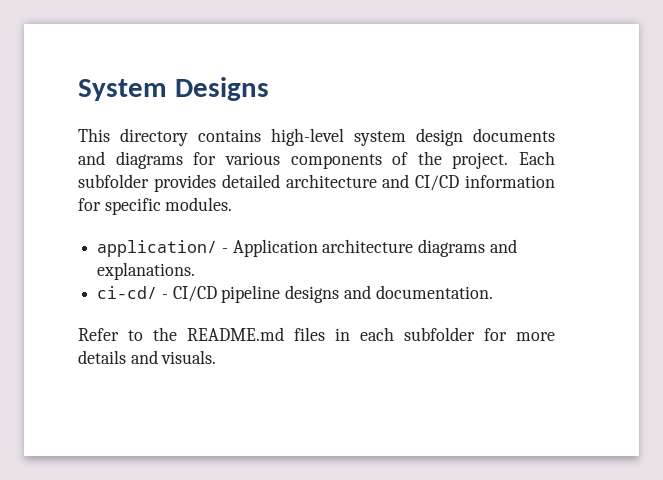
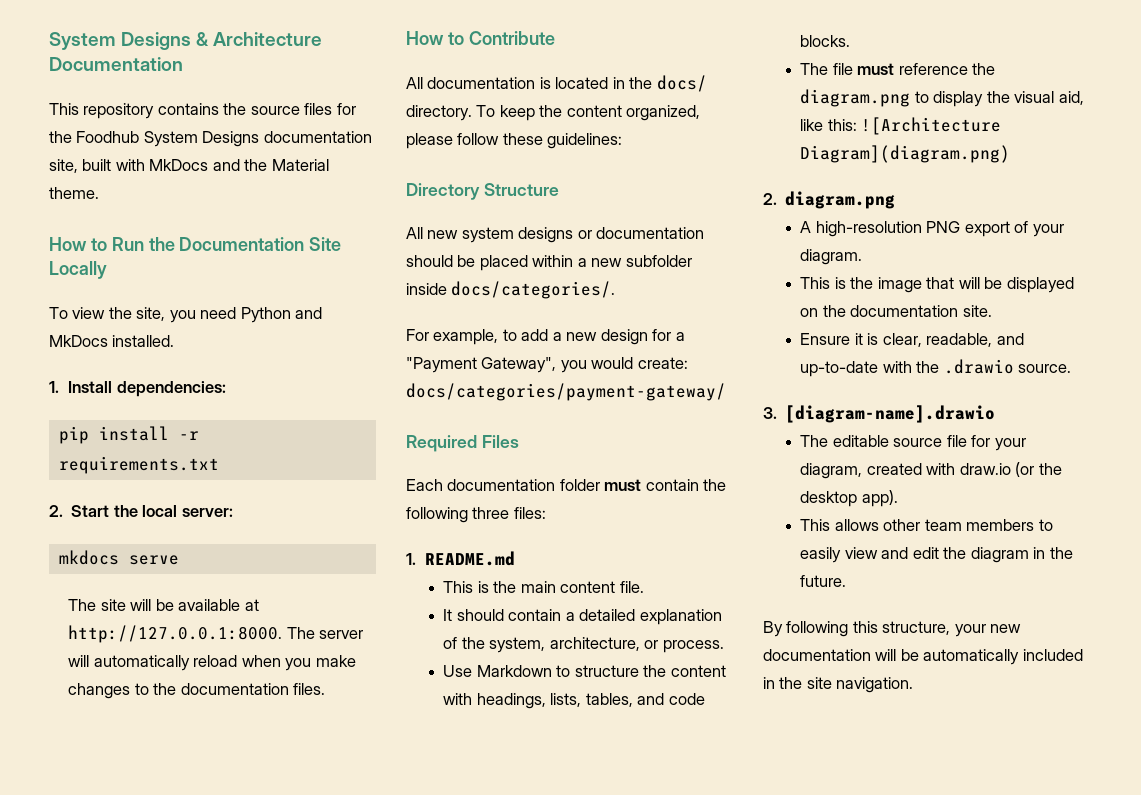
[78,77,269,101] [78,128,555,146] [78,151,555,169] [78,174,555,192] [78,197,233,215] [97,239,517,257] [97,262,196,280] [97,285,493,303] [78,327,555,341] [78,350,217,364] System Designs // This directory contains high-level system design documents and diagrams for various components of the project. Each subfolder provides detailed architecture and CI/CD information for specific modules. // application/ - Application architecture diagrams and explanations. // ci-cd/ - CI/CD pipeline designs and documentation. // Refer to the README.md files in each subfolder for more details and visuals. -> [49,32,323,50] [49,57,183,71] [49,103,356,119] [49,131,372,147] [49,159,329,173] [49,187,99,199] [49,237,342,251] [49,261,107,279] [49,307,323,323] [49,335,175,347] [49,381,226,397] [58,426,199,444] [58,456,219,474] [49,505,233,517] [58,550,179,565] [68,599,259,611] [68,625,364,643] [68,655,356,671] [68,683,326,699] [406,31,555,45] [406,75,707,92] [406,105,701,121] [406,133,623,149] [406,183,559,200] [406,227,705,243] [406,255,692,271] [406,281,616,299] [406,329,685,345] [406,357,688,373] [406,383,726,401] [406,435,519,452] [406,479,727,491] [406,507,546,523] [406,551,516,566] [443,581,644,593] [443,609,722,625] [443,637,724,653] [443,665,726,677] [443,693,705,709] [800,35,851,47] [800,63,996,75] [800,89,1084,107] [800,117,1002,135] [800,145,1011,163] [763,191,896,209] [800,221,1064,237] [800,249,863,265] [800,277,1074,293] [800,305,992,317] [800,333,1024,347] [800,359,1072,377] [763,405,996,423] [800,435,1026,451] [800,462,1062,479] [800,490,898,507] [800,519,1053,531] [800,547,1073,563] [800,575,847,587] [763,621,1022,637] [763,649,1083,665] [763,677,914,693] System Designs & Architecture Documentation // This repository contains the source files for the Foodhub System Designs documentation site, built with MkDocs and the Material theme. // How to Run the Documentation Site Locally // To view the site, you need Python and MkDocs installed. // 1. Install dependencies: // pip install -r requirements.txt // 2. Start the local server: // mkdocs serve // The site will be available at http://127.0.0.1:8000. The server will automatically reload when you make changes to the documentation files. // How to Contribute // All documentation is located in the docs/ directory. To keep the content organized, please follow these guidelines: // Directory Structure // All new system designs or documentation should be placed within a new subfolder inside docs/categories/. // For example, to add a new design for a "Payment Gateway", you would create: docs/categories/payment-gateway/ // Required Files // Each documentation folder must contain the following three files: // 1. README.md // This is the main content file. // It should contain a detailed explanation of the system, architecture, or process. // Use Markdown to structure the content with headings, lists, tables, and code blocks. // The file must reference the diagram.png to display the visual aid, like this: ![Architecture Diagram](diagram.png) // 2. diagram.png // A high-resolution PNG export of your diagram. // This is the image that will be displayed on the documentation site. // Ensure it is clear, readable, and up-to-date with the .drawio source. // 3. [diagram-name].drawio // The editable source file for your diagram, created with draw.io (or the desktop app). // This allows other team members to easily view and edit the diagram in the future. // By following this structure, your new documentation will be automatically included in the site navigation.

